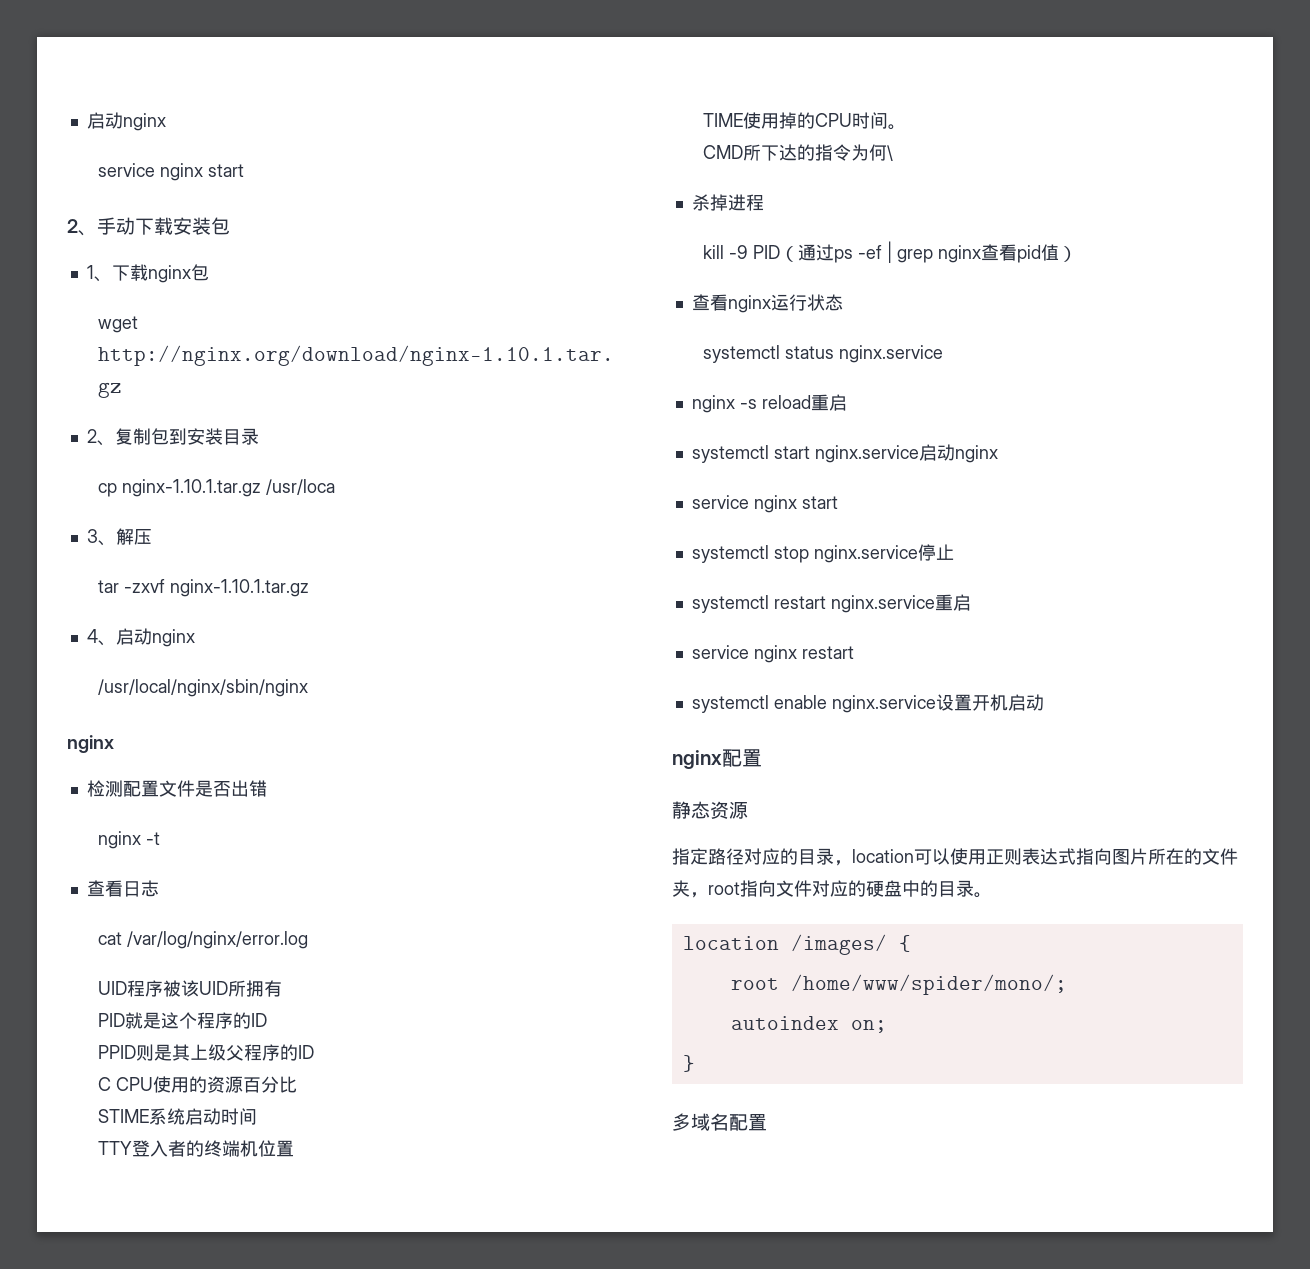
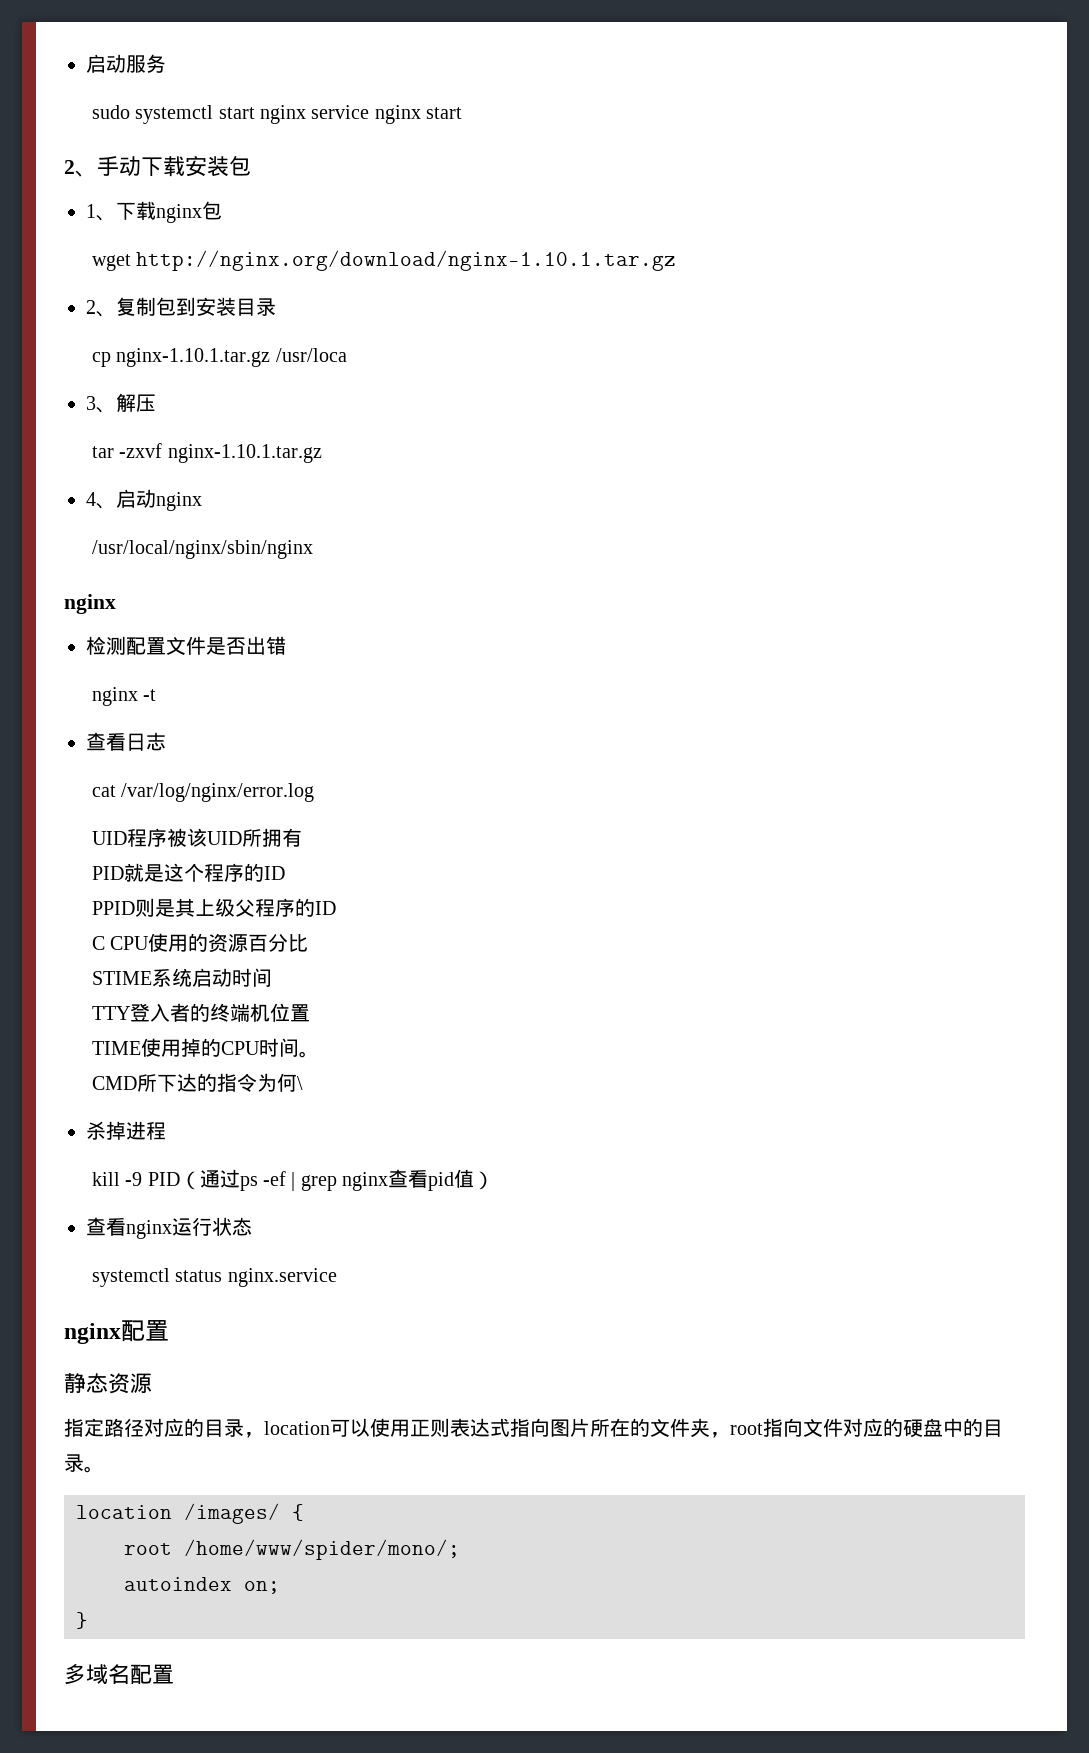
[86,112,166,131] 启动nginx // -> [86,54,166,73] [91,105,306,124] 启动服务 // sudo systemctl start nginx
[691,394,847,413] [691,444,998,463] [691,495,838,513] [691,544,954,563] [691,594,971,613] [691,645,854,663] [691,694,1044,713] // nginx -s reload重启 // systemctl start nginx.service启动nginx // service nginx start // systemctl stop nginx.service停止 // systemctl restart nginx.service重启 // service nginx restart // systemctl enable nginx.service设置开机启动 -> (337, 1277) none

